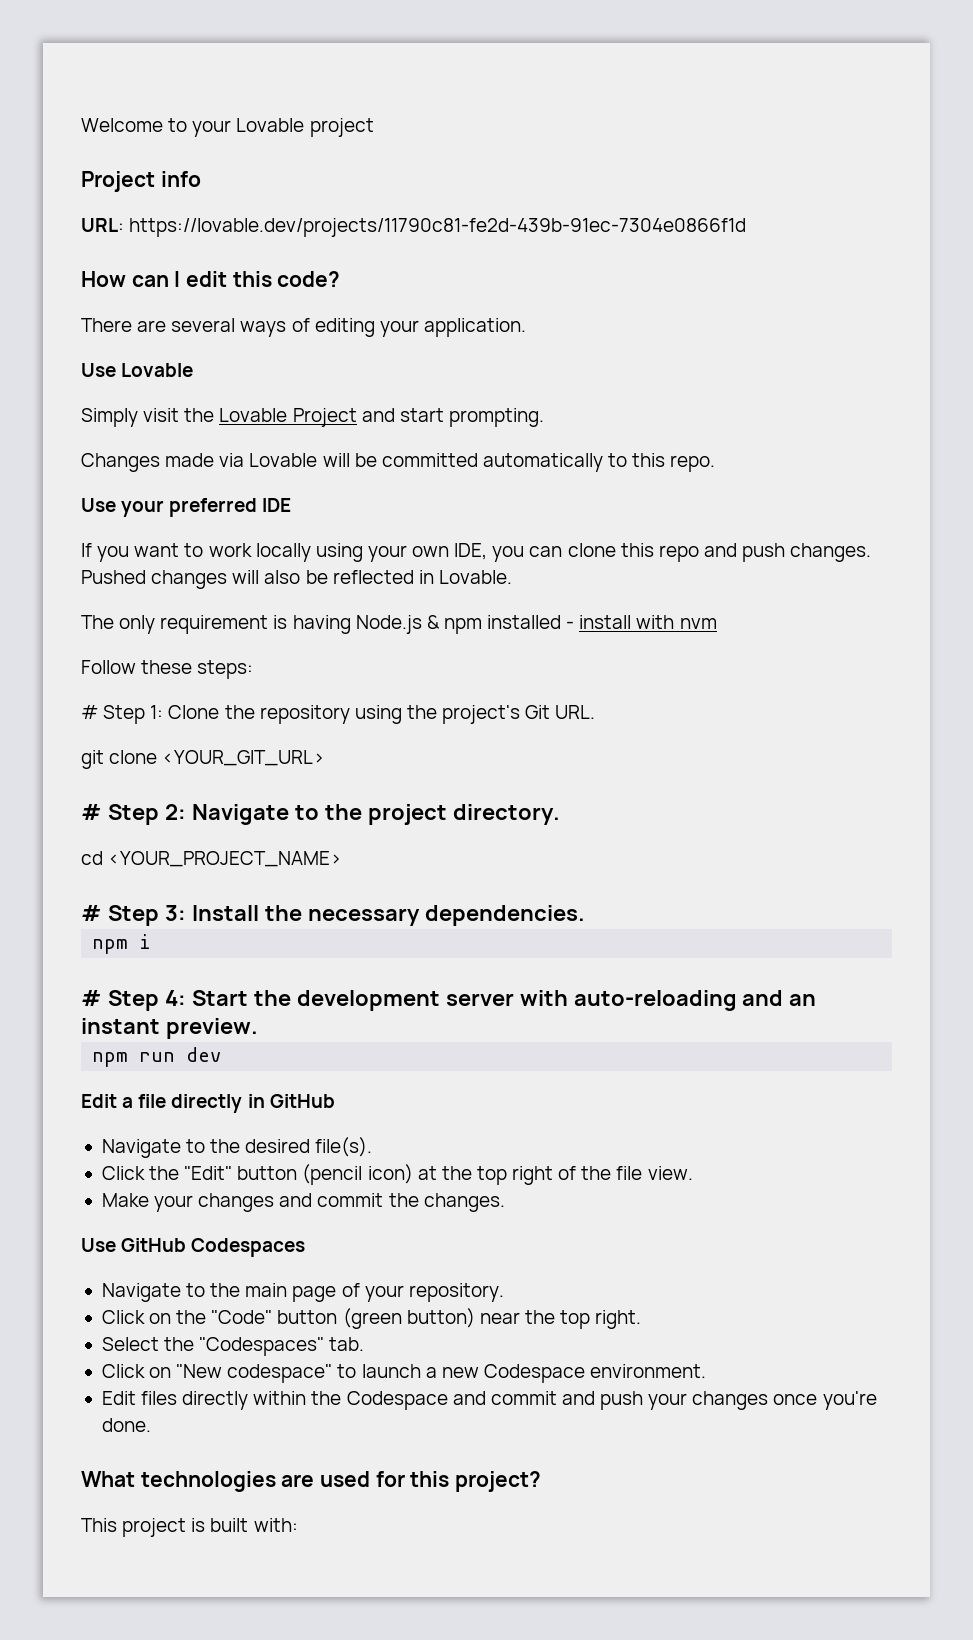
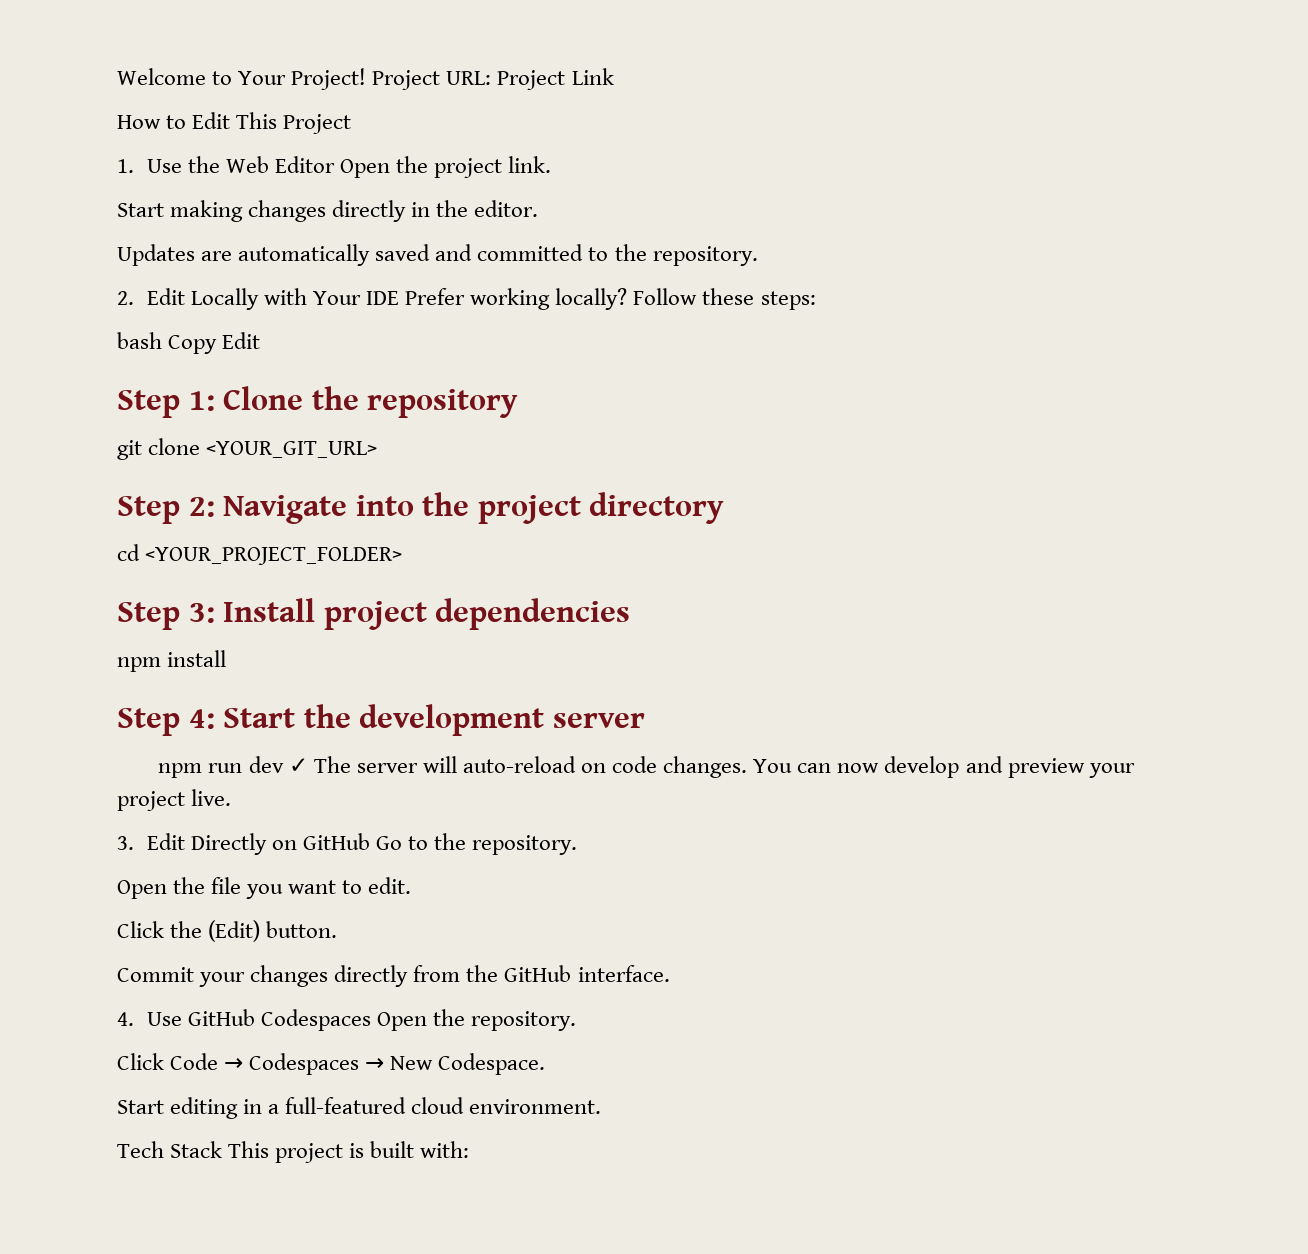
[192,118,374,137] [81,171,201,192] [81,218,747,237] [81,271,341,287] [81,318,526,337] [81,363,194,377] [81,408,544,427] [81,453,716,472] [81,498,292,517] [81,543,872,562] [81,570,512,589] [81,615,717,634] your Lovable project // Project info // URL: https://lovable.dev/projects/11790c81-fe2d-439b-91ec-7304e0866f1d // How can I edit this code? // There are several ways of editing your application. // Use Lovable // Simply visit the Lovable Project and start prompting. // Changes made via Lovable will be committed automatically to this repo. // Use your preferred IDE // If you want to work locally using your own IDE, you can clone this repo and push changes. Pushed changes will also be reflected in Lovable. // The only requirement is having Node.js & npm installed - install with nvm // -> [238,68,614,90] [117,112,352,134] [117,156,552,178] [117,200,539,222] [117,244,758,266] [117,288,628,310] Your Project! Project URL: Project Link // How to Edit This Project // 1. Use the Web Editor Open the project link. // Start making changes directly in the editor. // Updates are automatically saved and committed to the repository. // 2. Edit Locally with Your IDE Prefer working locally?
[81,705,98,719] # -> [117,332,261,354] bash Copy Edit //
[354,705,596,724] using the project's Git URL. -> (519, 403) none
[81,804,102,820] # -> (378, 449) none
[294,804,560,825] to the project directory. -> [355,492,725,524] into the project directory
[108,851,343,867] [81,905,102,921] <YOUR_PROJECT_NAME> // # -> [145,547,403,565] <YOUR_PROJECT_FOLDER> //
[264,905,585,926] [92,934,152,954] [81,990,102,1006] the necessary dependencies. // npm i // # -> [323,598,631,630] [117,650,227,672] project dependencies // npm install //
[519,990,817,1011] [81,1018,258,1039] [92,1047,222,1067] [81,1094,335,1113] [101,1137,373,1158] [101,1164,693,1185] [101,1193,505,1212] [81,1238,306,1257] [101,1283,504,1302] [101,1308,642,1329] [101,1337,365,1356] [101,1364,707,1383] [101,1391,877,1410] [101,1418,151,1432] [81,1471,542,1492] with auto-reloading and an instant preview. // npm run dev // Edit a file directly in GitHub // Navigate to the desired file(s). // Click the "Edit" button (pencil icon) at the top right of the file view. // Make your changes and commit the changes. // Use GitHub Codespaces // Navigate to the main page of your repository. // Click on the "Code" button (green button) near the top right. // Select the "Codespaces" tab. // Click on "New codespace" to launch a new Codespace environment. // Edit files directly within the Codespace and commit and push your changes once you're done. // What technologies are used for this project? // -> [158,756,1135,778] [117,789,232,811] [117,833,578,855] [117,877,412,899] [117,920,338,942] [117,965,670,987] [117,1009,577,1031] [117,1053,546,1075] [117,1097,602,1119] [117,1141,223,1158] // npm run dev ✓ The server will auto-reload on code changes. You can now develop and preview your project live. // 3. Edit Directly on GitHub Go to the repository. // Open the file you want to edit. // Click the (Edit) button. // Commit your changes directly from the GitHub interface. // 4. Use GitHub Codespaces Open the repository. // Click Code → Codespaces → New Codespace. // Start editing in a full-featured cloud environment. // Tech Stack

